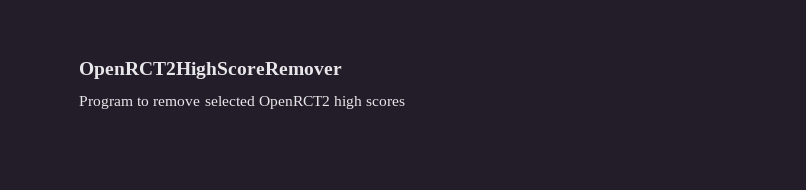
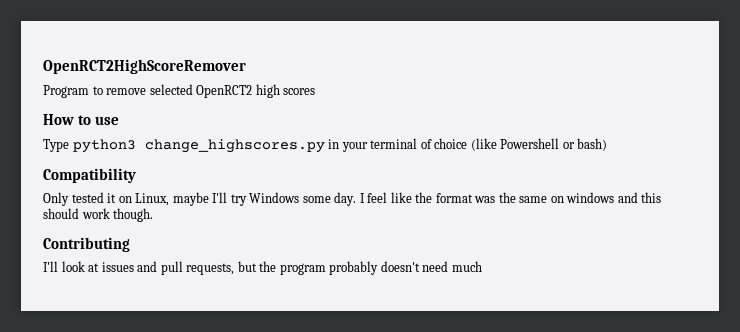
(406, 102) none -> [43,114,119,125] [43,138,608,153] [43,168,136,183] [43,192,662,206] [43,208,154,222] [43,237,130,252] [43,261,482,275] // How to use // Type python3 change_highscores.py in your terminal of choice (like Powershell or bash) // Compatibility // Only tested it on Linux, maybe I'll try Windows some day. I feel like the format was the same on windows and this should work though. // Contributing // I'll look at issues and pull requests, but the program probably doesn't need much

